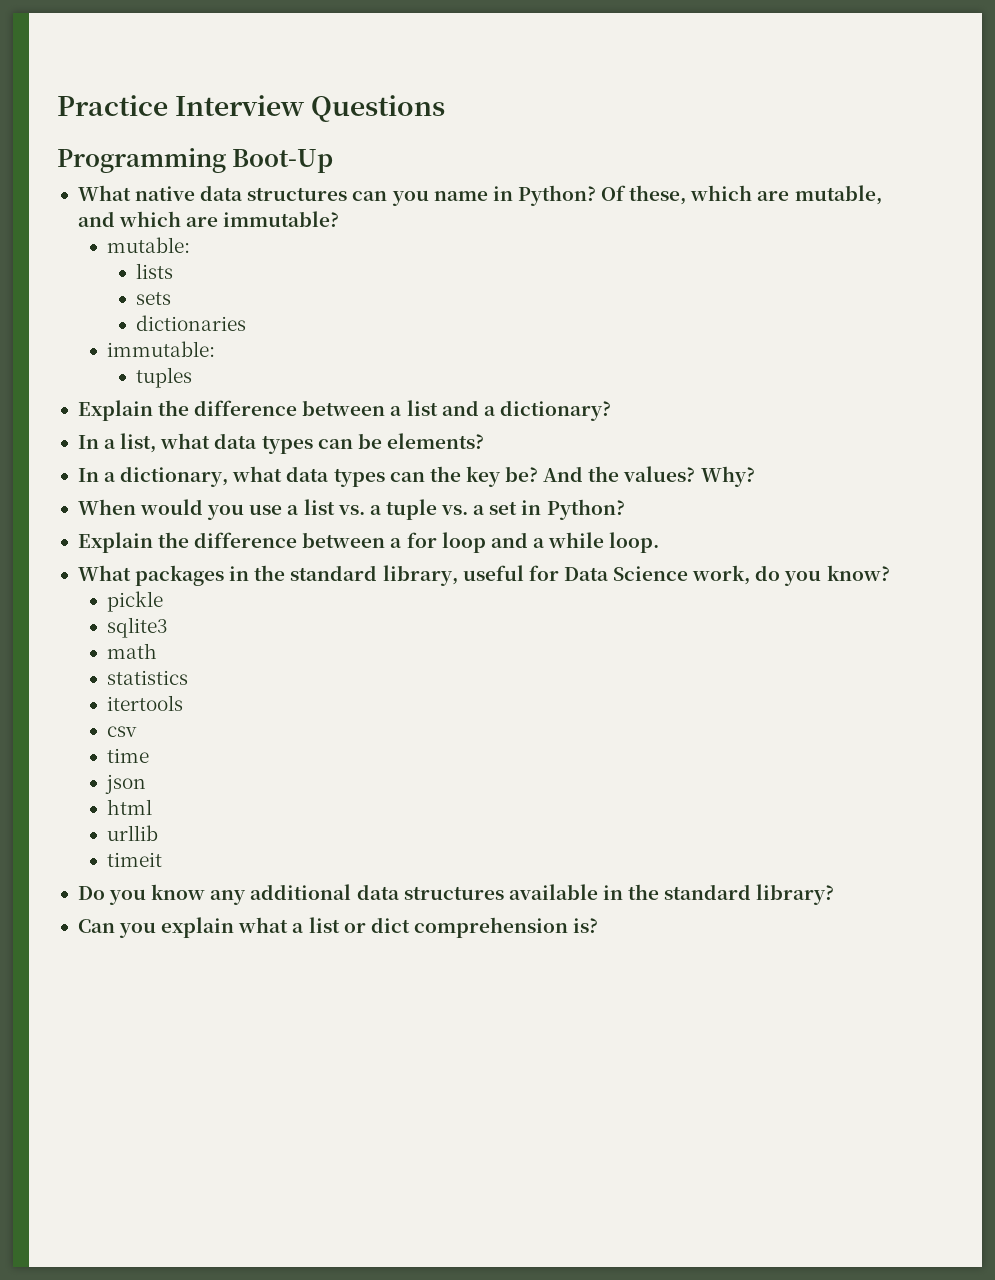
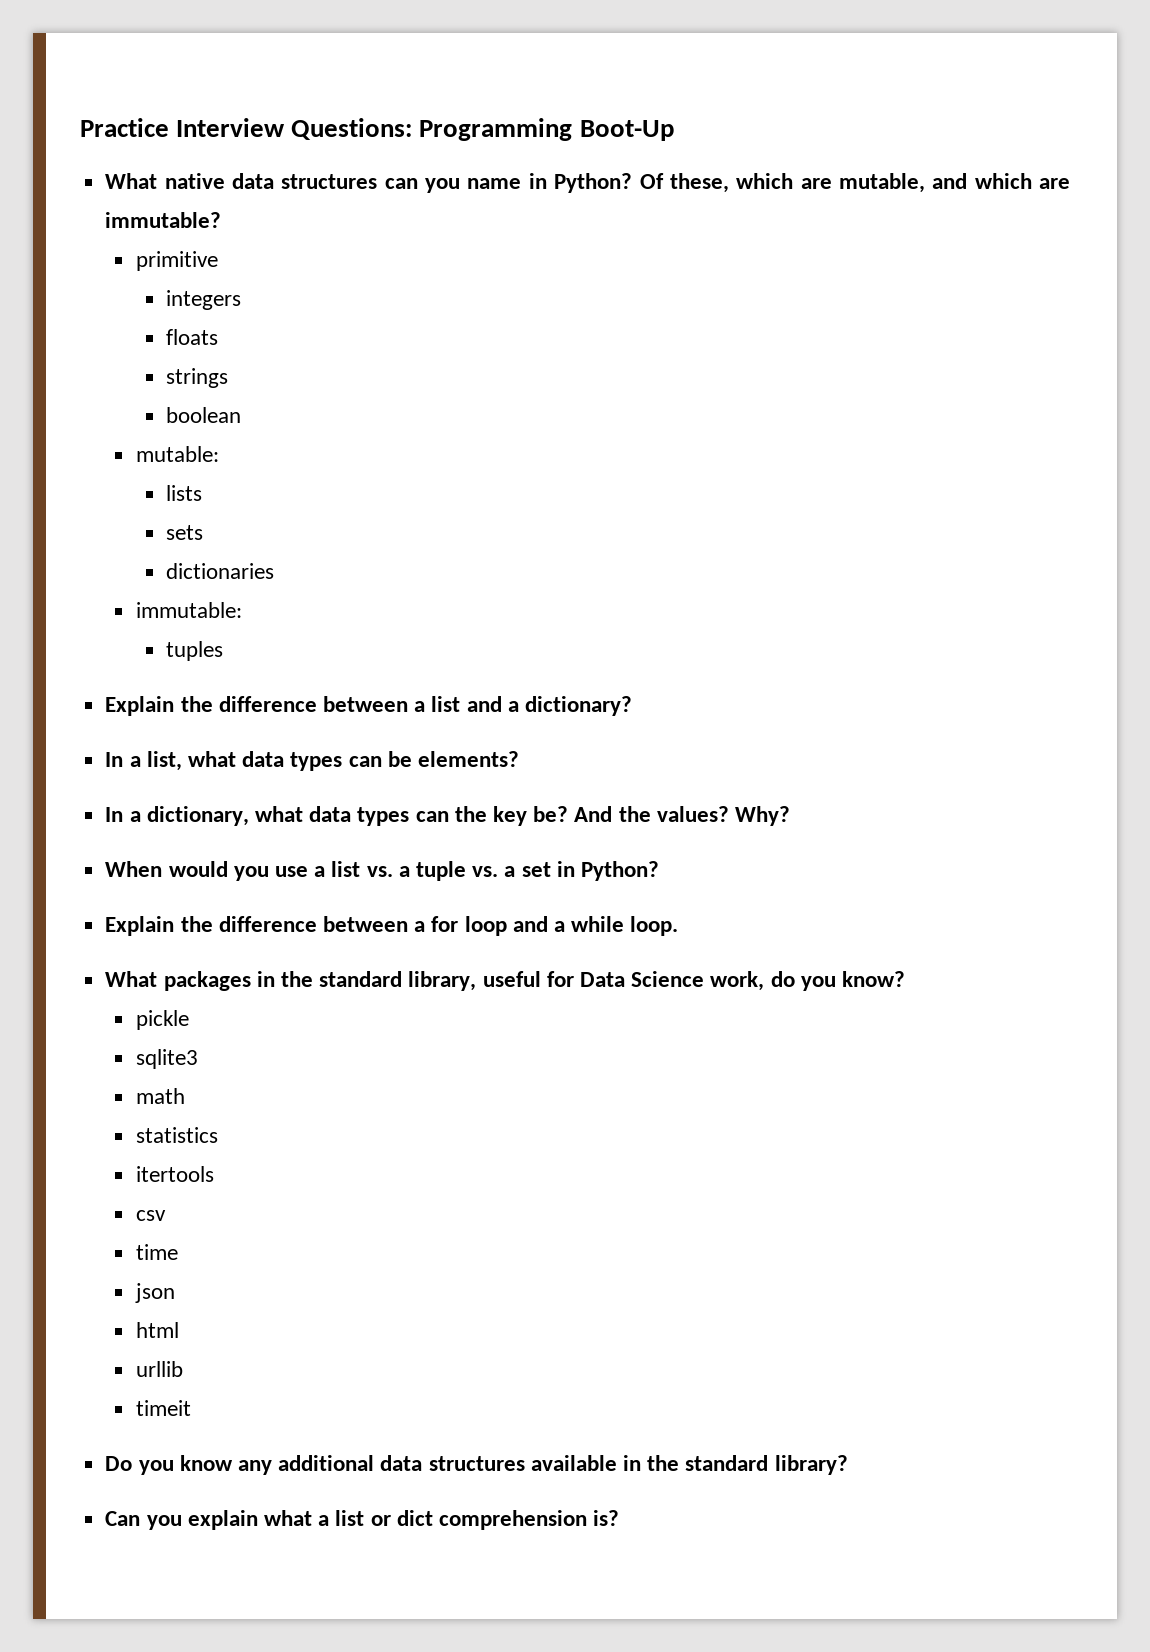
[311,95,446,122] Questions // -> [291,118,413,140] Questions:
(340, 219) none -> [135,251,218,271] [166,290,242,310] [166,329,219,345] [166,368,229,388] [166,407,242,423] // primitive // integers // floats // strings // boolean

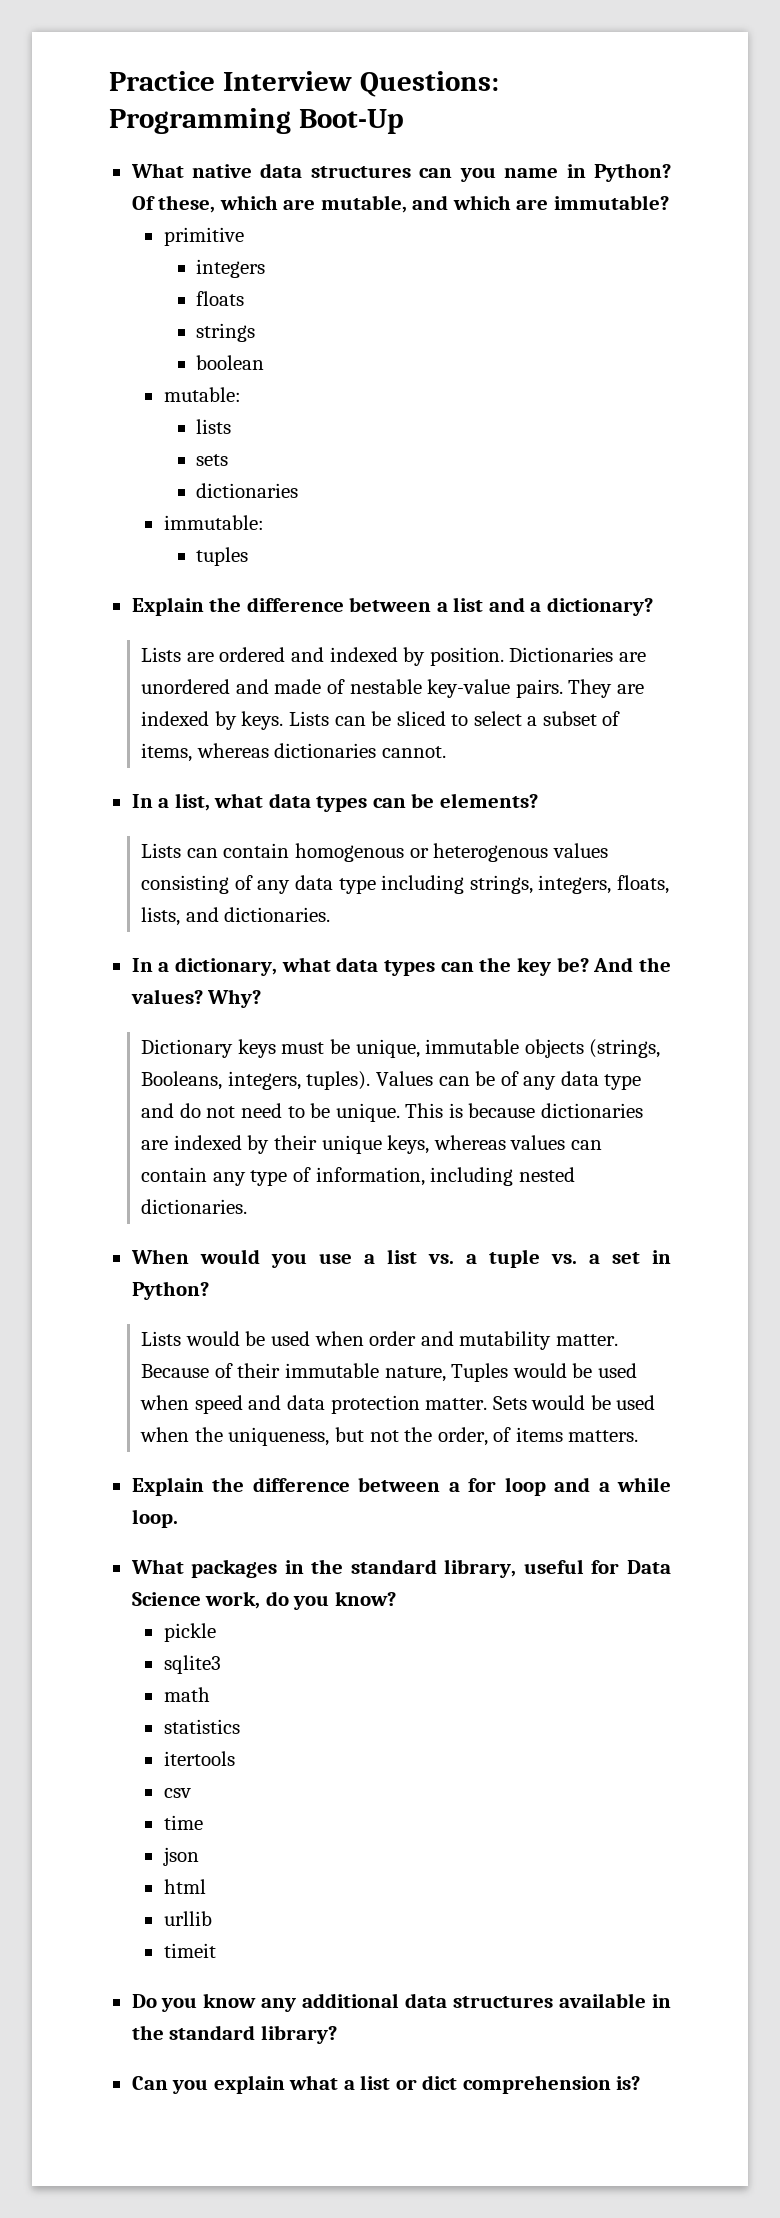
(632, 706) none -> [141,647,646,666] [141,679,644,698] [141,711,621,730] [141,743,446,762] // Lists are ordered and indexed by position. Dictionaries are unordered and made of nestable key-value pairs. They are indexed by keys. Lists can be sliced to select a subset of items, whereas dictionaries cannot.
(519, 759) none -> [141,843,608,862] [141,875,669,894] [141,907,331,926] // Lists can contain homogenous or heterogenous values consisting of any data type including strings, integers, floats, lists, and dictionaries.
(791, 816) none -> [141,1039,661,1058] [141,1071,642,1090] [141,1103,643,1122] [141,1135,602,1154] [141,1167,575,1186] [141,1199,248,1214] // Dictionary keys must be unique, immutable objects (strings, Booleans, integers, tuples). Values can be of any data type and do not need to be unique. This is because dictionaries are indexed by their unique keys, whereas values can contain any type of information, including nested dictionaries.
(660, 871) none -> [141,1331,618,1350] [141,1363,637,1382] [140,1395,656,1414] [140,1427,639,1446] // Lists would be used when order and mutability matter. Because of their immutable nature, Tuples would be used when speed and data protection matter. Sets would be used when the uniqueness, but not the order, of items matters.

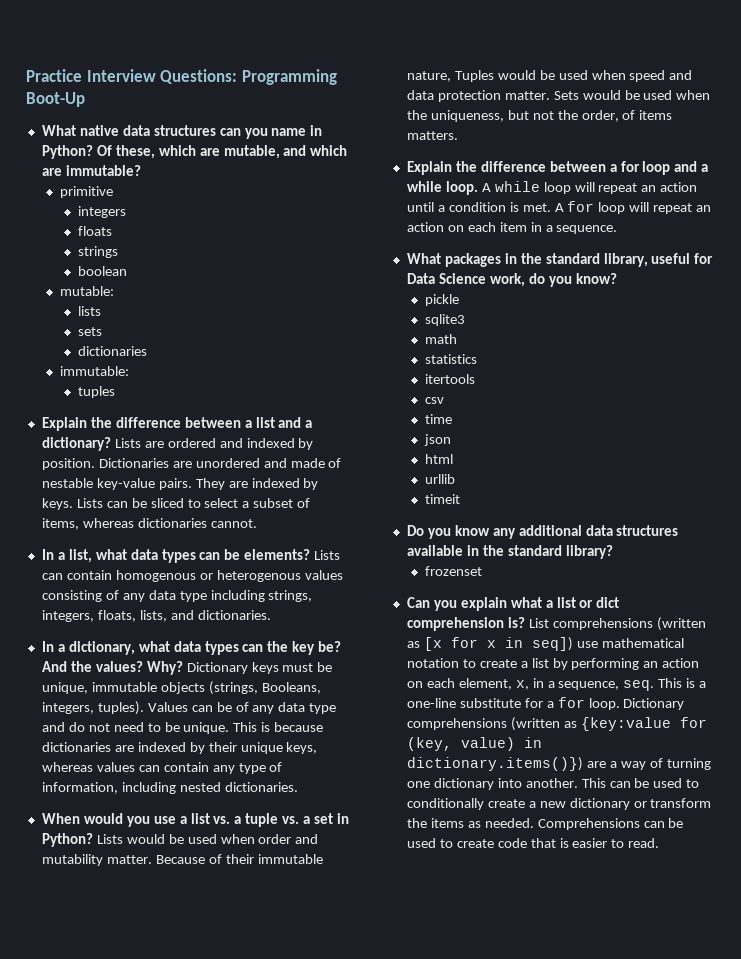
(653, 606) // -> (111, 444) none
(538, 800) // -> (311, 554) none
(262, 998) // -> (183, 668) none
(209, 1290) // -> (93, 840) none
(178, 1518) none -> [481,181,698,194] [406,201,712,214] [406,222,618,234] A while loop will repeat an action until a condition is met. A for loop will repeat an action on each item in a sequence.
(337, 2034) none -> [424,566,482,576] // frozenset
(641, 2083) none -> [528,617,706,631] [406,637,684,651] [406,658,700,670] [406,678,707,691] [406,697,685,710] [406,717,707,731] [406,737,542,751] [406,757,711,771] [406,778,700,790] [406,798,712,810] [406,818,684,830] [406,838,660,848] List comprehensions (written as [x for x in seq]) use mathematical notation to create a list by performing an action on each element, x, in a sequence, seq. This is a one-line substitute for a for loop. Dictionary comprehensions (written as {key:value for (key, value) in dictionary.items()}) are a way of turning one dictionary into another. This can be used to conditionally create a new dictionary or transform the items as needed. Comprehensions can be used to create code that is easier to read.

